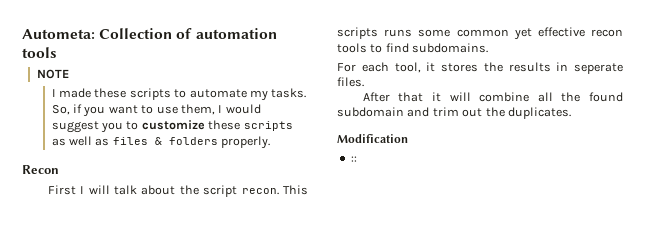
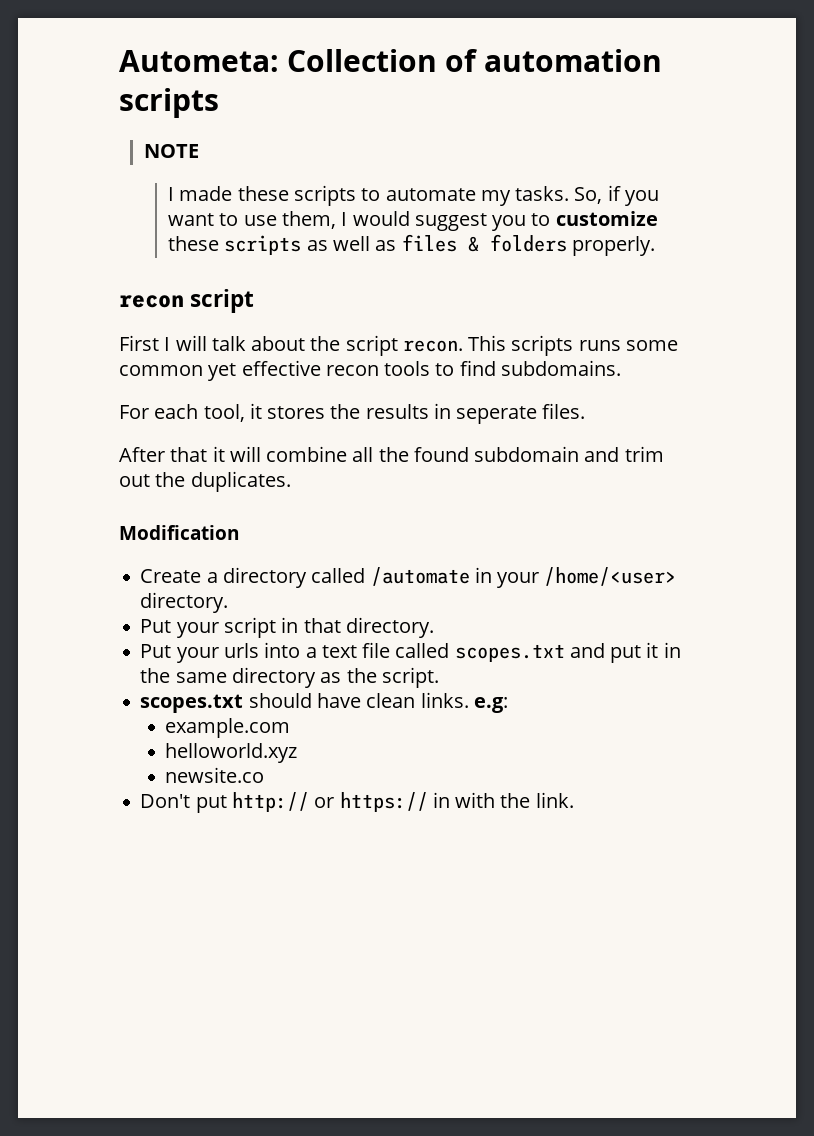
[22,47,57,58] tools -> [119,88,219,118] scripts
[22,165,59,174] Recon -> [119,289,255,313] recon script
[350,156,357,162] :: -> [140,567,677,588] [140,592,229,613] [140,617,434,638] [140,642,681,663] [140,667,439,688] [140,692,508,713] [165,718,291,738] [165,743,298,763] [165,767,265,783] [140,792,574,813] Create a directory called /automate in your /home/<user> directory. // Put your script in that directory. // Put your urls into a text file called scopes.txt and put it in the same directory as the script. // scopes.txt should have clean links. e.g: // example.com // helloworld.xyz // newsite.co // Don't put http:// or https:// in with the link.

